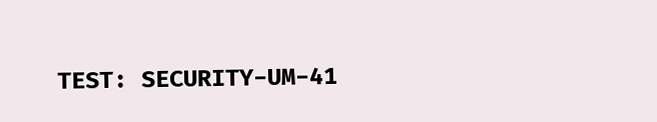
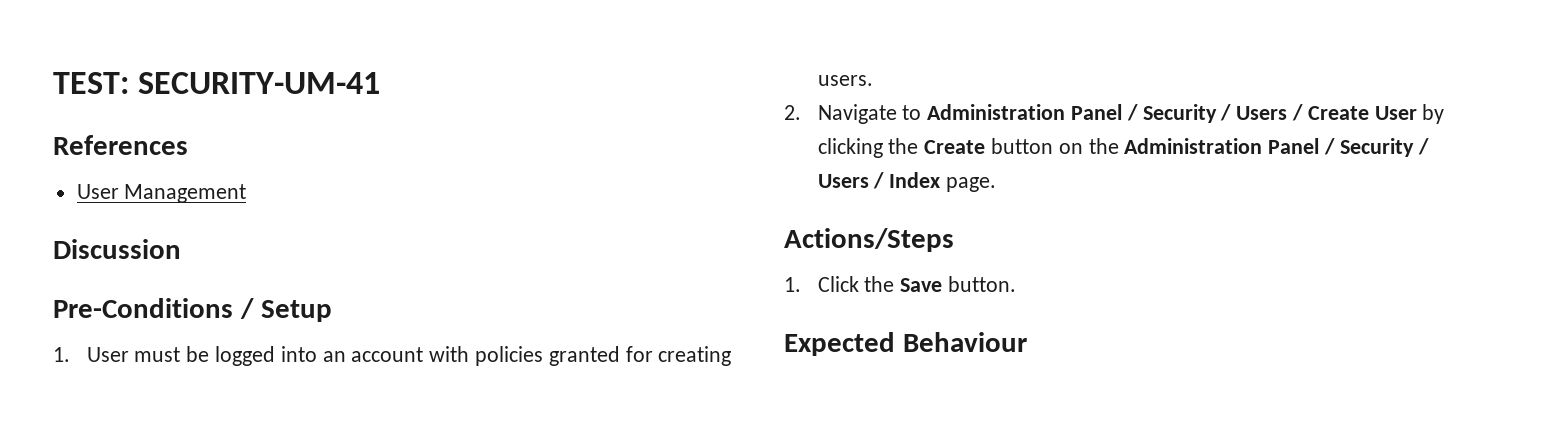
(338, 77) none -> [53,135,188,155] [76,184,247,203] [53,239,181,259] [53,298,332,322] [53,346,732,366] [817,75,873,86] [784,104,1445,124] [817,138,1429,158] [817,172,996,192] [784,228,954,252] [784,276,1016,292] [784,332,1027,356] // References // User Management // Discussion // Pre-Conditions / Setup // 1. User must be logged into an account with policies granted for creating users. // 2. Navigate to Administration Panel / Security / Users / Create User by clicking the Create button on the Administration Panel / Security / Users / Index page. // Actions/Steps // 1. Click the Save button. // Expected Behaviour

